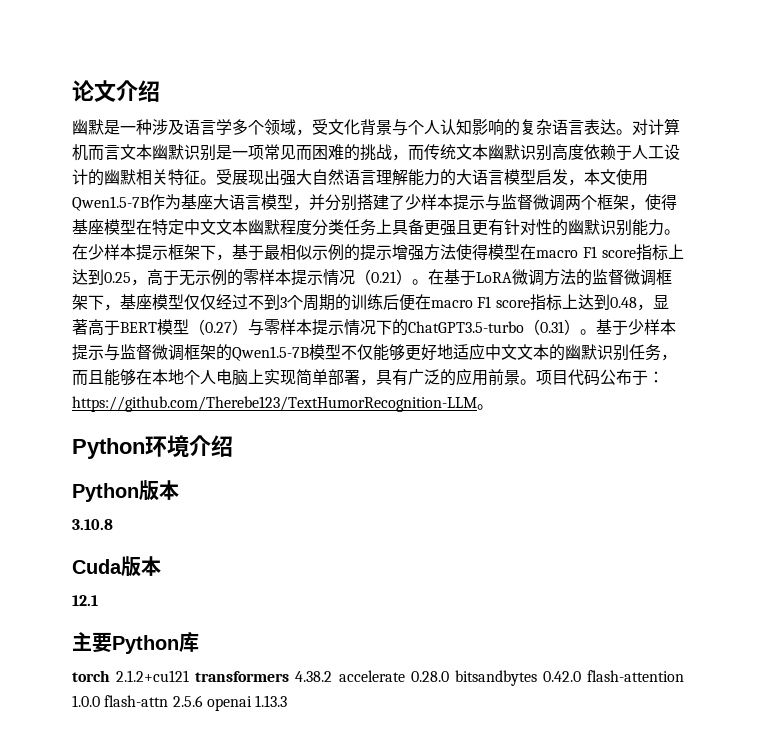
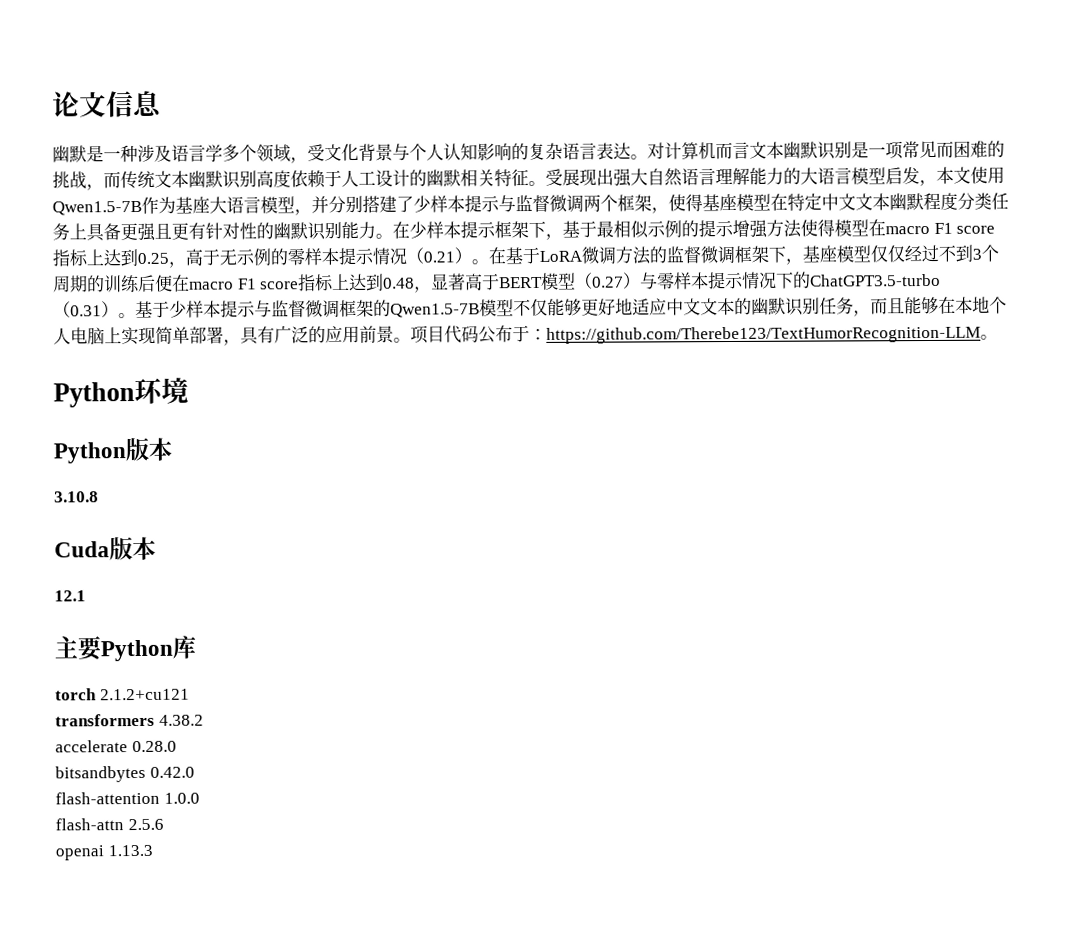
[116,80,160,102] 介绍 -> [106,90,163,118] 信息
[189,435,233,457] 介绍 -> (189, 390) none
(190, 676) none -> (190, 694) //
(333, 676) none -> (204, 720) //
(449, 676) none -> (177, 746) //
(581, 676) none -> (195, 772) //
(100, 701) none -> (200, 798) //
(203, 701) none -> (164, 824) //

